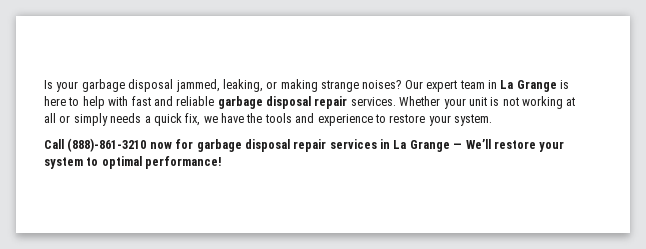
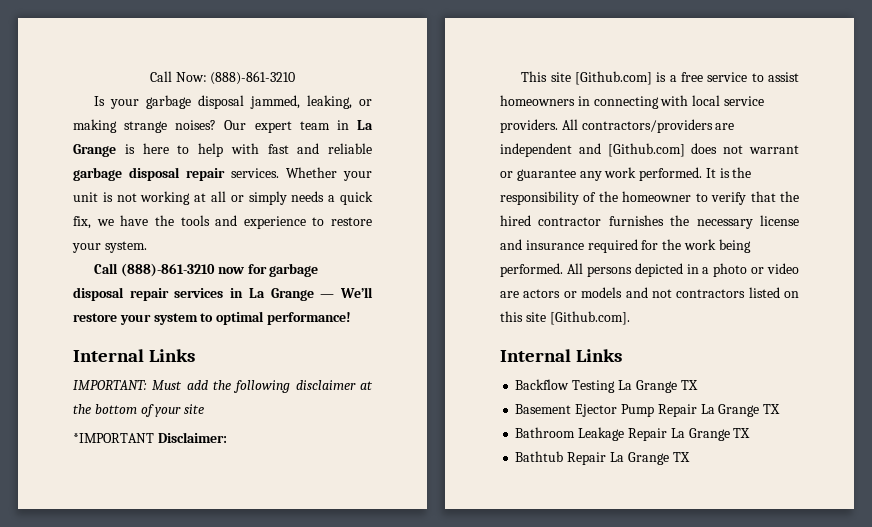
(44, 84) none -> [149,71,296,85] Call Now: (888)-861-3210 //
(223, 162) none -> [73,349,196,362] [73,380,373,393] [73,404,205,417] [73,432,227,443] [521,71,799,85] [500,95,764,109] [500,119,735,133] [500,143,799,157] [500,167,752,181] [500,191,799,205] [500,215,799,229] [500,239,751,253] [500,263,799,277] [500,287,799,298] [500,311,630,325] [500,349,623,362] [515,379,698,393] [515,404,781,417] [515,427,751,441] [515,451,690,465] // Internal Links // IMPORTANT: Must add the following disclaimer at the bottom of your site // *IMPORTANT Disclaimer: // This site [Github.com] is a free service to assist homeowners in connecting with local service providers. All contractors/providers are independent and [Github.com] does not warrant or guarantee any work performed. It is the responsibility of the homeowner to verify that the hired contractor furnishes the necessary license and insurance required for the work being performed. All persons depicted in a photo or video are actors or models and not contractors listed on this site [Github.com]. // Internal Links // Backflow Testing La Grange TX // Basement Ejector Pump Repair La Grange TX // Bathroom Leakage Repair La Grange TX // Bathtub Repair La Grange TX

